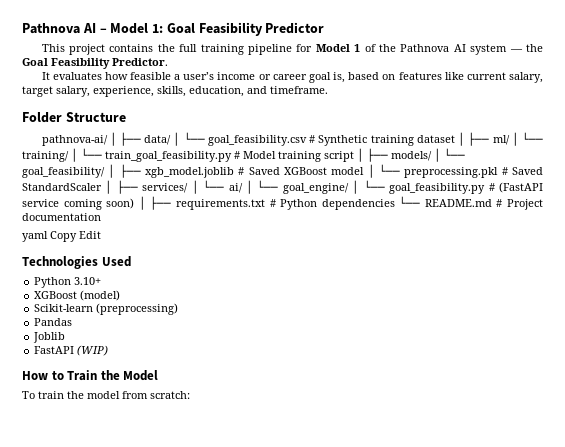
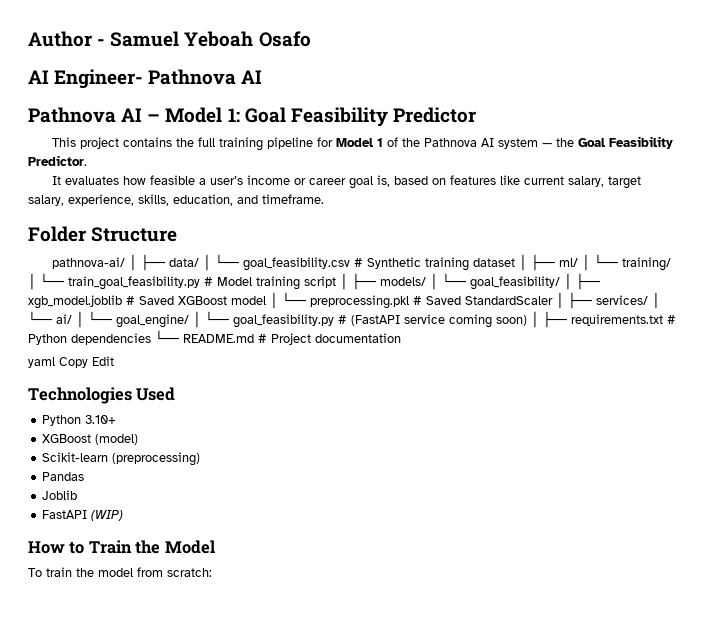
(22, 28) none -> [28,31,311,47] [28,69,263,89] Author - Samuel Yeboah Osafo // AI Engineer- Pathnova AI //

